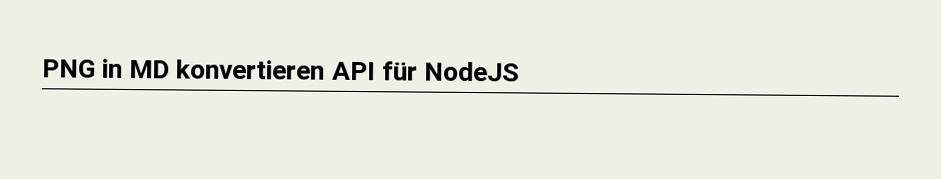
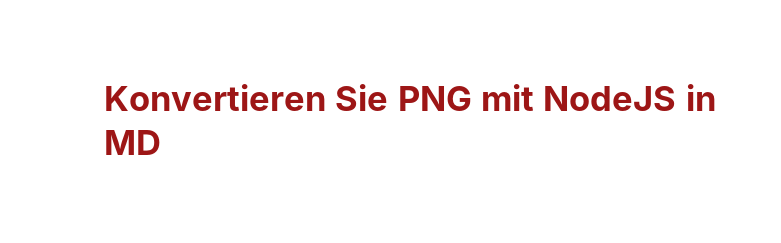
[42,58,520,82] PNG in MD konvertieren API für NodeJS -> [104,84,716,111] [104,130,161,155] Konvertieren Sie PNG mit NodeJS in MD

